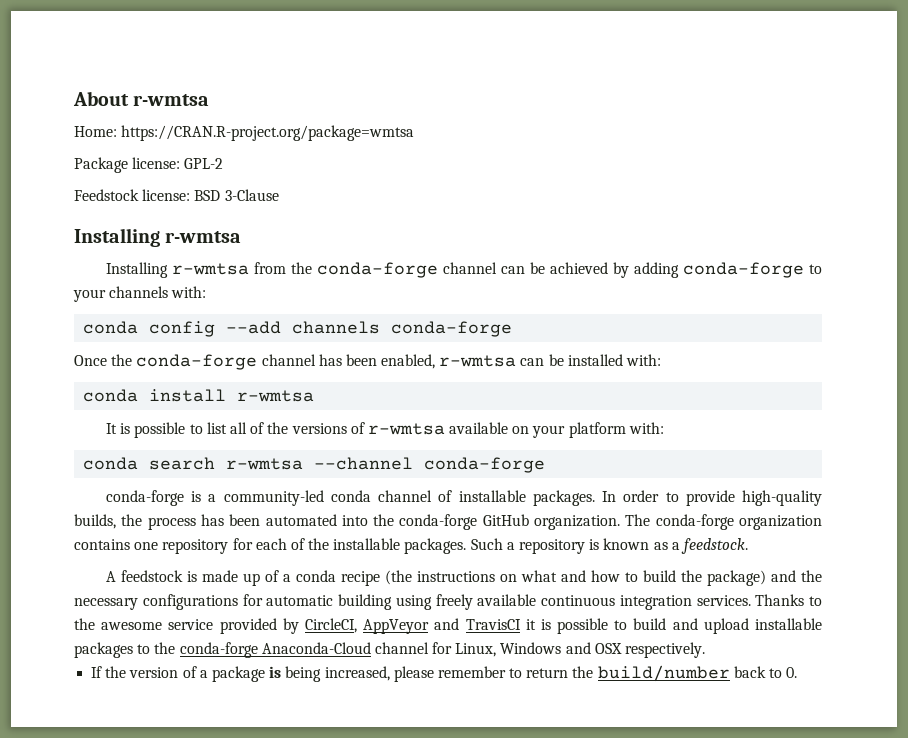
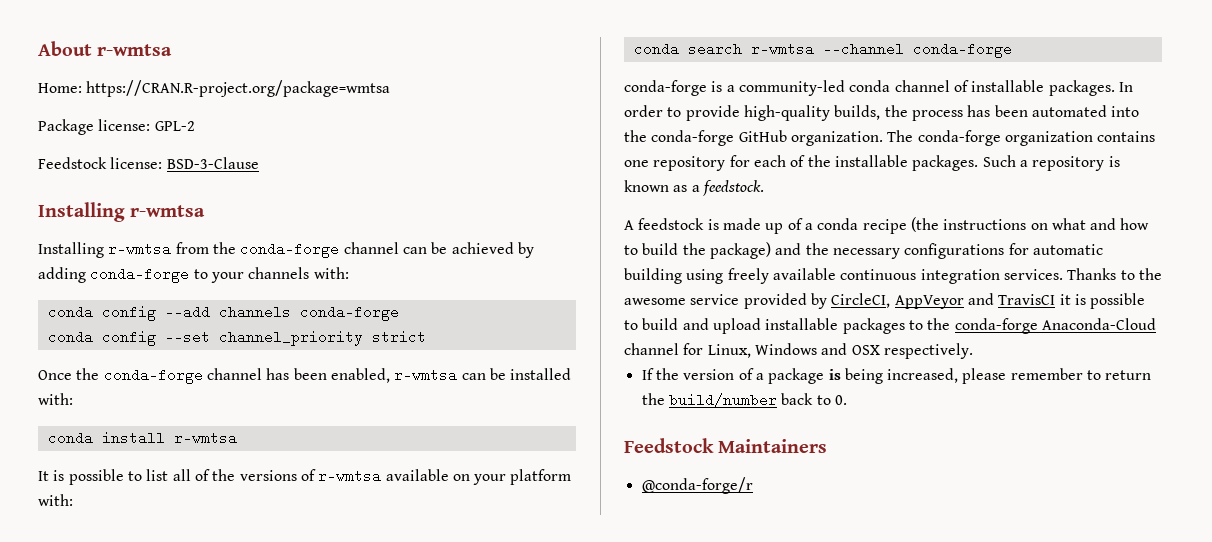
[194,189,279,201] BSD 3-Clause -> [166,157,259,169] BSD-3-Clause
(513, 329) none -> [47,330,426,346] // conda config --set channel_priority strict
(798, 672) none -> [624,438,828,453] [641,477,753,494] // Feedstock Maintainers // @conda-forge/r

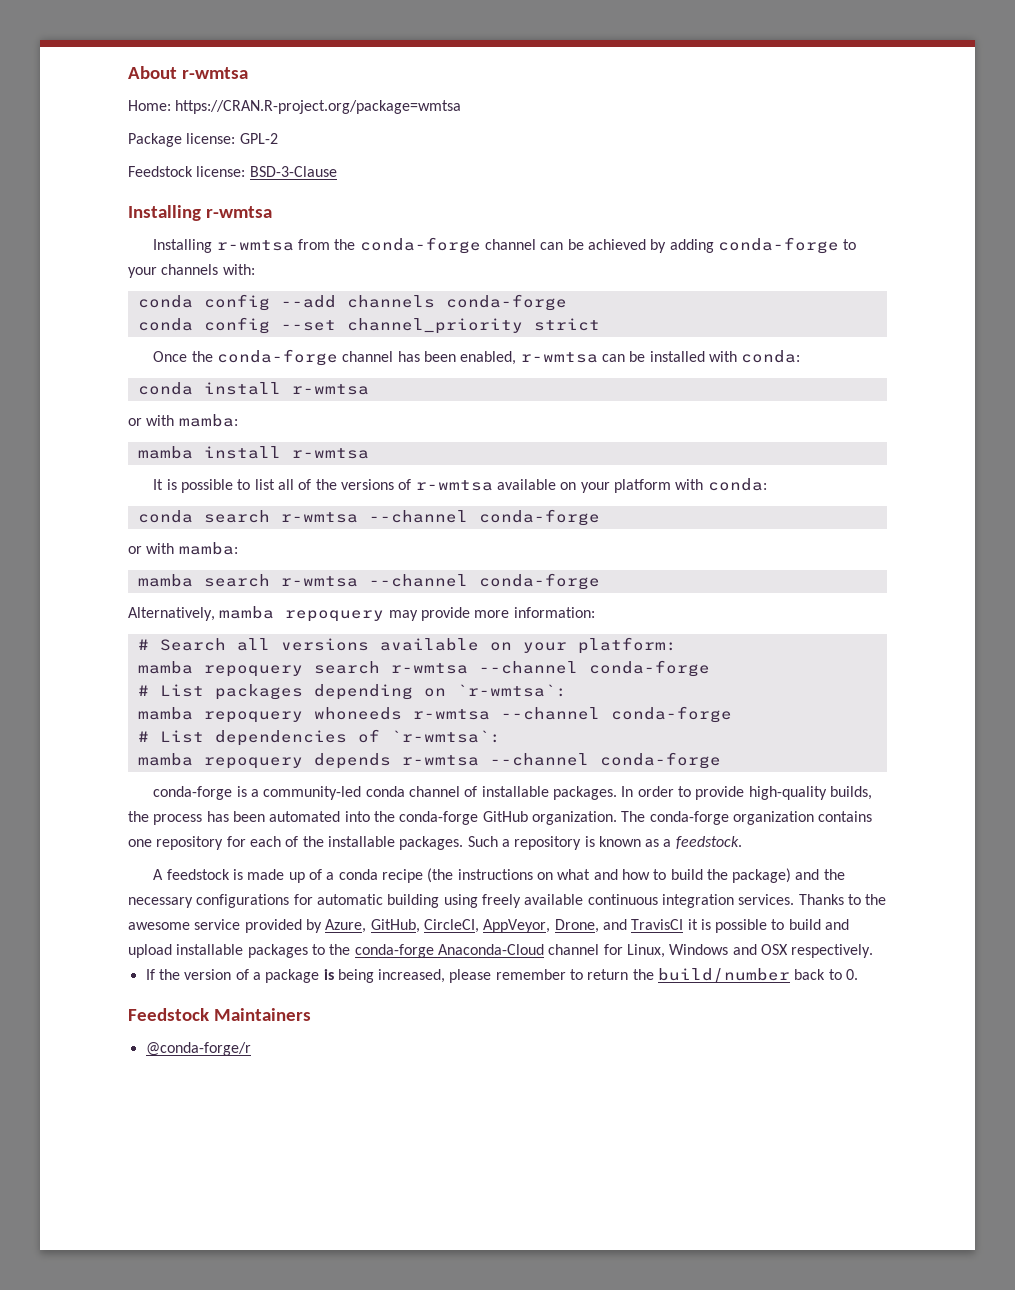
[38,393,73,405] with: -> [708,350,801,363] with conda:
(237, 438) none -> [128,414,238,427] [137,446,369,459] // or with mamba: // mamba install r-wmtsa
[38,494,73,506] with: -> [675,478,767,491] with conda:
(1012, 50) none -> [128,542,238,555] [137,573,600,590] [128,606,595,622] [137,637,677,654] [137,660,710,677] [137,684,567,700] [137,706,732,723] [137,729,501,746] [137,752,721,769] // or with mamba: // mamba search r-wmtsa --channel conda-forge // Alternatively, mamba repoquery may provide more information: // # Search all versions available on your platform: // mamba repoquery search r-wmtsa --channel conda-forge // # List packages depending on `r-wmtsa`: // mamba repoquery whoneeds r-wmtsa --channel conda-forge // # List dependencies of `r-wmtsa`: // mamba repoquery depends r-wmtsa --channel conda-forge
[831,293,964,309] CircleCI, AppVeyor -> [325,919,599,933] Azure, GitHub, CircleCI, AppVeyor, Drone,

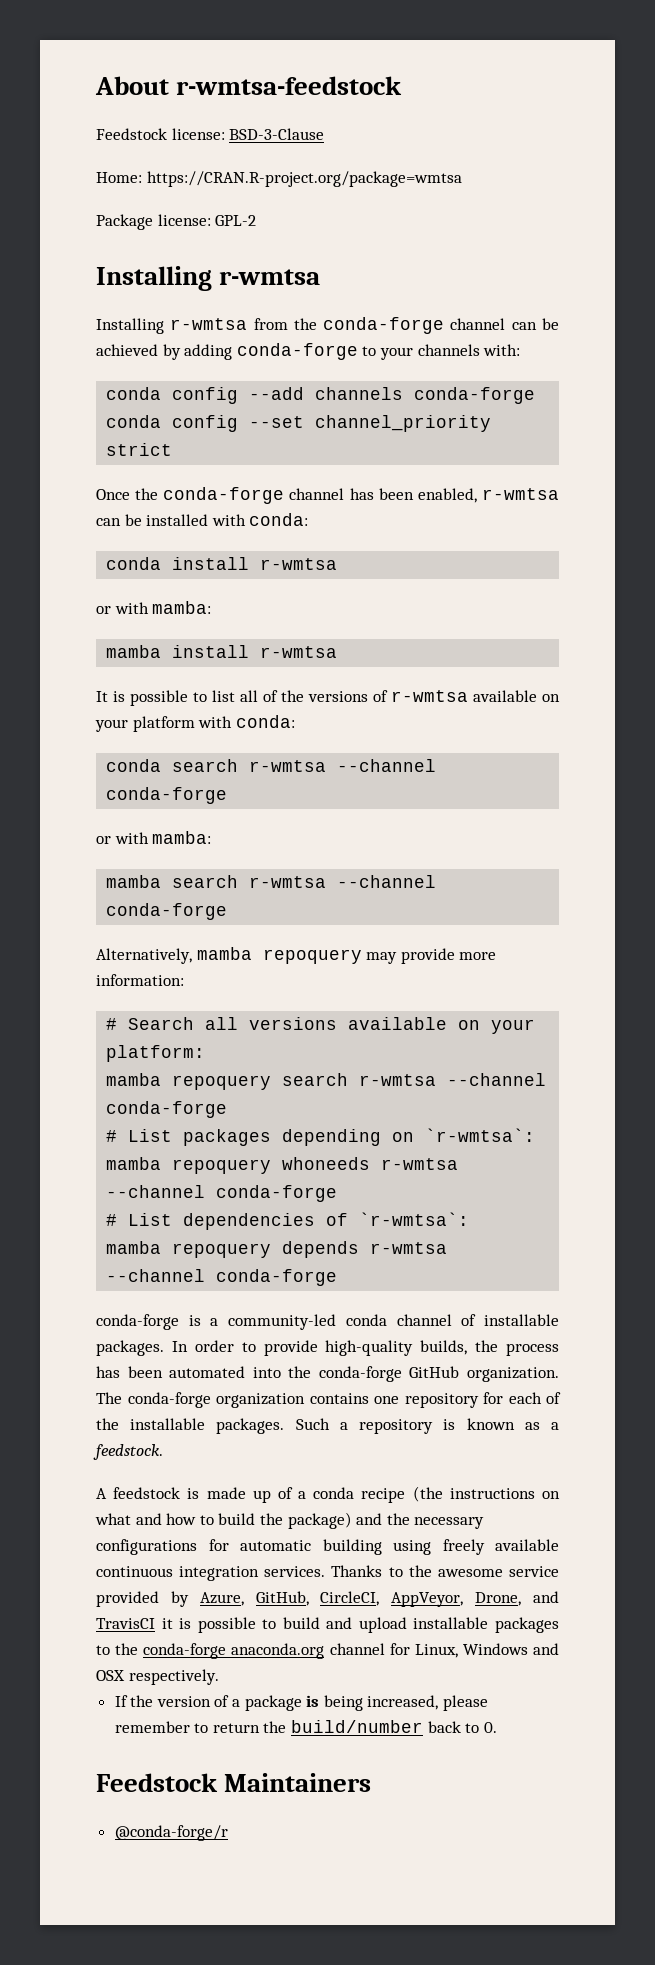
[181,67,248,79] r-wmtsa -> [176,76,403,95] [96,128,325,140] r-wmtsa-feedstock // Feedstock license: BSD-3-Clause
[128,166,337,177] // Feedstock license: BSD-3-Clause -> (257, 220) none
[437,944,544,955] Anaconda-Cloud -> [231,1643,325,1659] anaconda.org

